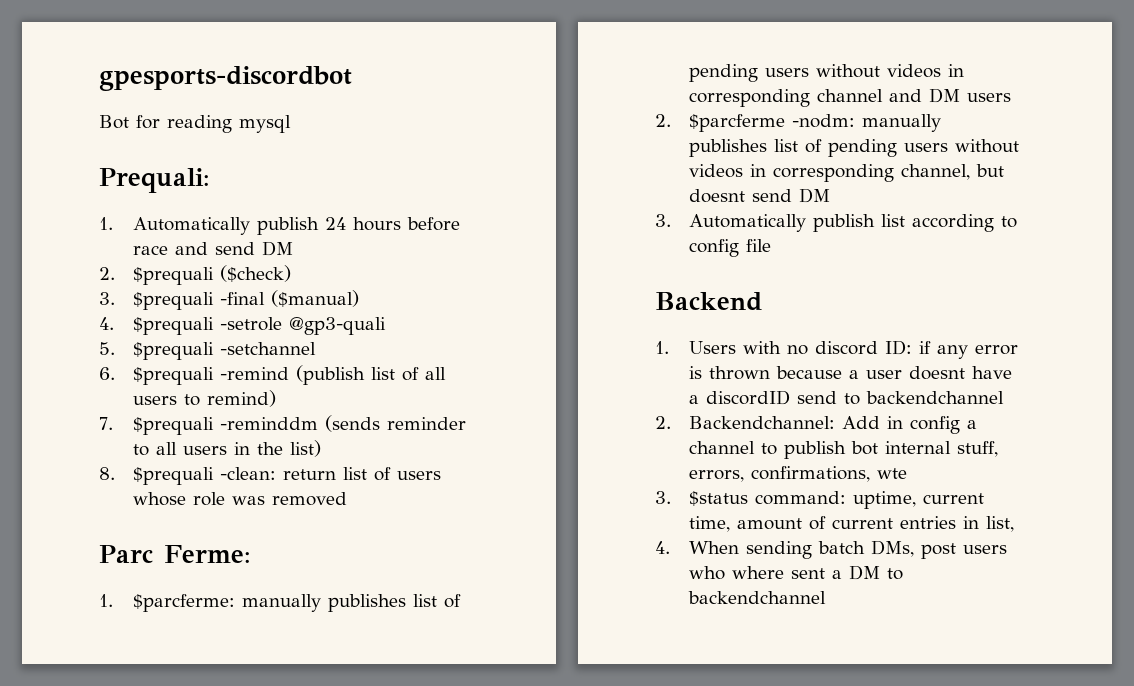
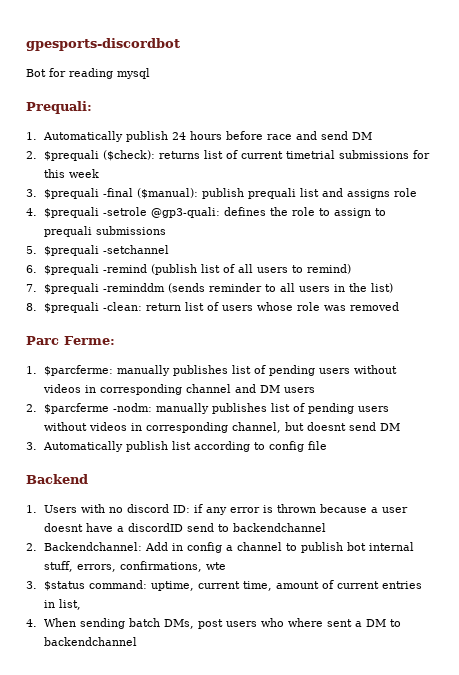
[219,265,291,282] [99,290,359,310] [99,317,386,335] ($check) // 3. $prequali -final ($manual) // 4. $prequali -setrole @gp3-quali -> [103,150,431,161] [44,169,100,178] [26,188,418,199] [26,207,387,218] [44,226,167,237] ($check): returns list of current timetrial submissions for this week // 3. $prequali -final ($manual): publish prequali list and assigns role // 4. $prequali -setrole @gp3-quali: defines the role to assign to prequali submissions

